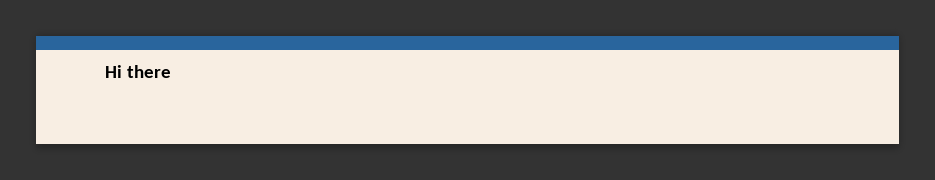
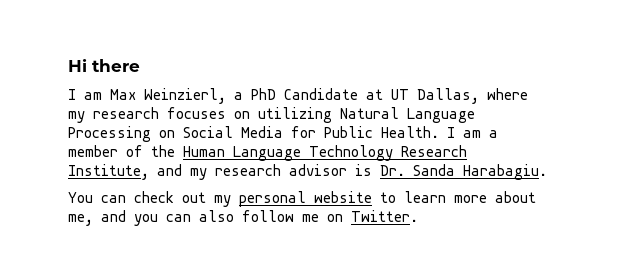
(171, 71) none -> [68,88,528,104] [68,107,475,123] [68,126,498,142] [68,145,467,161] [68,164,547,180] [68,191,536,207] [68,210,418,226] // I am Max Weinzierl, a PhD Candidate at UT Dallas, where my research focuses on utilizing Natural Language Processing on Social Media for Public Health. I am a member of the Human Language Technology Research Institute, and my research advisor is Dr. Sanda Harabagiu. // You can check out my personal website to learn more about me, and you can also follow me on Twitter.

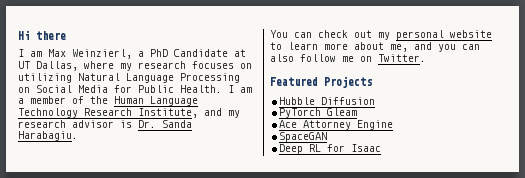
(418, 216) none -> [270,76,372,88] [279,97,376,105] [279,108,358,118] [279,120,394,130] [279,132,328,142] [279,144,382,154] // Featured Projects // Hubble Diffusion // PyTorch Gleam // Ace Attorney Engine // SpaceGAN // Deep RL for Isaac

